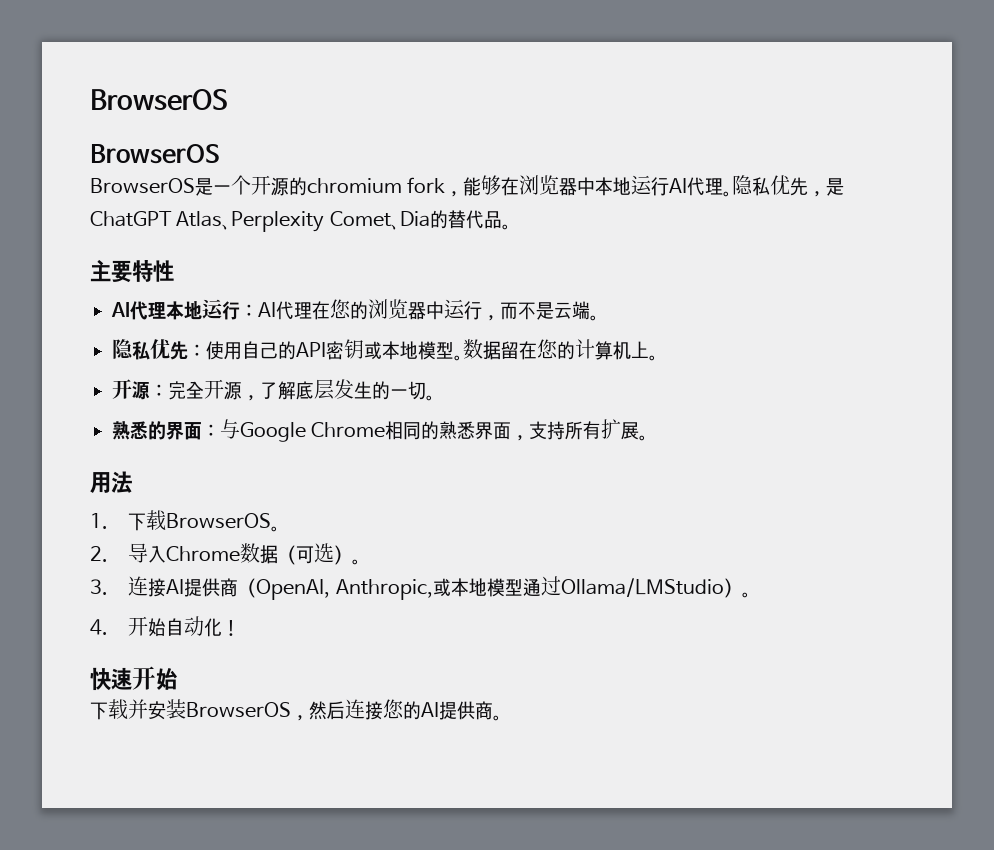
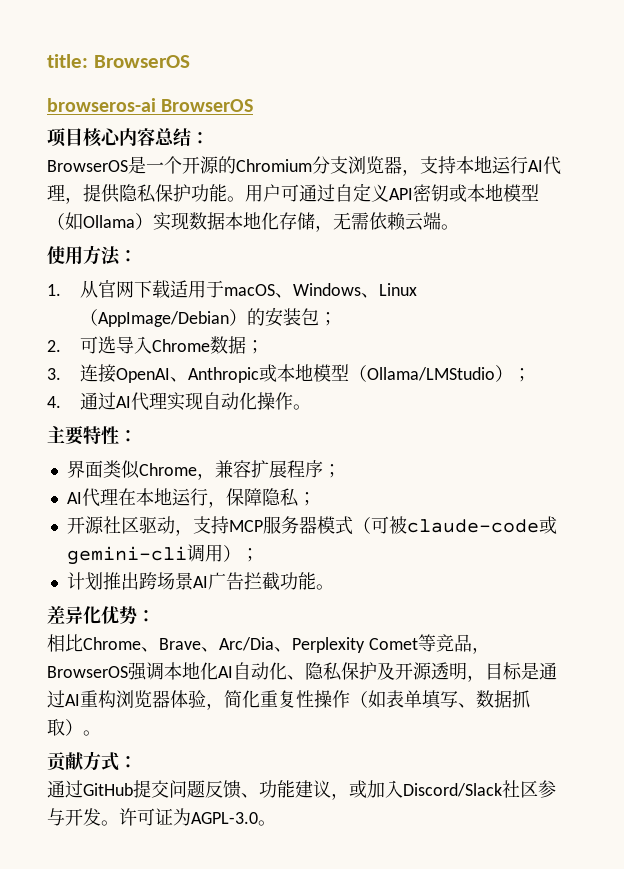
[90,89,228,111] [90,144,220,164] BrowserOS // BrowserOS -> [47,54,190,68] [47,98,254,112] [47,128,209,147] title: BrowserOS // browseros-ai BrowserOS // 项目核心内容总结：
[307,175,845,197] [90,210,511,232] [90,259,174,283] [111,299,599,321] [112,339,296,360] chromium fork，能够在浏览器中本地运行AI代理。隐私优先，是ChatGPT Atlas、Perplexity Comet、Dia的替代品。 // 主要特性 // AI代理本地运行：AI代理在您的浏览器中运行，而不是云端。 // 隐私优先：使用自己的 -> [236,156,561,176] [47,183,389,204] Chromium分支浏览器，支持本地运行AI代理，提供隐私保护功能。用户可通过自定义
[454,339,658,361] [112,379,435,401] [112,419,649,442] [90,471,132,493] [90,510,281,532] 。数据留在您的计算机上。 // 开源：完全开源，了解底层发生的一切。 // 熟悉的界面：与Google Chrome相同的熟悉界面，支持所有扩展。 // 用法 // 1.下载BrowserOS。 -> [47,212,459,232] [47,245,137,266] [47,280,417,298] [79,307,337,327] （如Ollama）实现数据本地化存储，无需依赖云端。 // 使用方法： // 1.从官网下载适用于macOS、Windows、Linux（AppImage/Debian）的安装包；
(108, 554) none -> [79,336,116,354] 可选
[278,543,362,565] （可选）。 -> [245,340,264,354] ；
[166,576,751,600] [90,616,241,637] [90,666,177,691] [90,699,493,721] AI提供商（OpenAI, Anthropic,或本地模型通过Ollama/LMStudio）。 // 4.开始自动化！ // 快速开始 // 下载并安装BrowserOS，然后连接您的AI提供商 -> [115,364,531,383] [47,392,311,411] [47,426,137,445] [66,460,341,480] [66,488,316,508] [66,516,557,536] [66,544,259,565] [66,572,334,591] [47,606,155,624] [47,634,490,654] [47,662,557,682] [47,690,530,710] [47,718,101,736] [47,751,137,772] [47,780,556,800] [47,808,258,826] OpenAI、Anthropic或本地模型（Ollama/LMStudio）； // 4.通过AI代理实现自动化操作。 // 主要特性： // 界面类似Chrome，兼容扩展程序； // AI代理在本地运行，保障隐私； // 开源社区驱动，支持MCP服务器模式（可被claude-code或gemini-cli调用）； // 计划推出跨场景AI广告拦截功能。 // 差异化优势： // 相比Chrome、Brave、Arc/Dia、Perplexity Comet等竞品，BrowserOS强调本地化AI自动化、隐私保护及开源透明，目标是通过AI重构浏览器体验，简化重复性操作（如表单填写、数据抓取）。 // 贡献方式： // 通过GitHub提交问题反馈、功能建议，或加入Discord/Slack社区参与开发。许可证为AGPL-3.0

